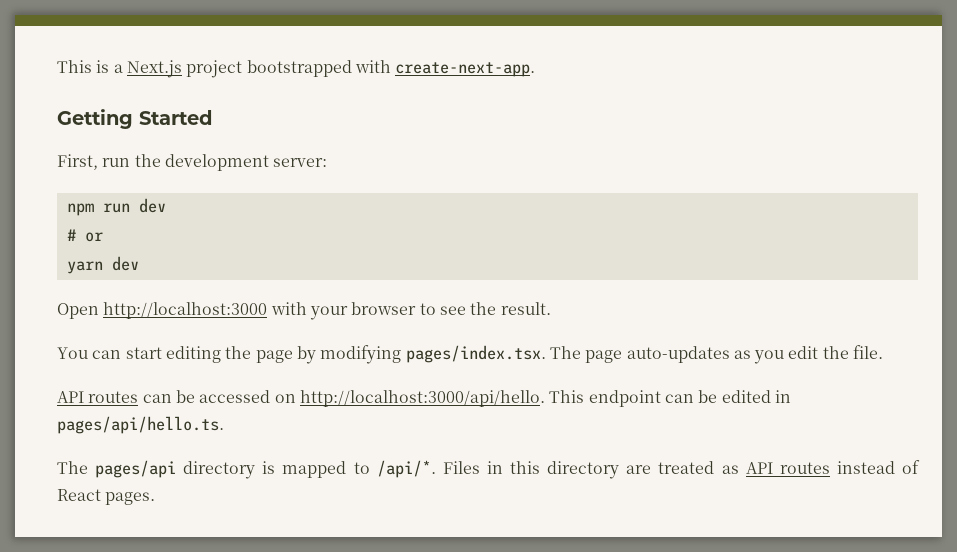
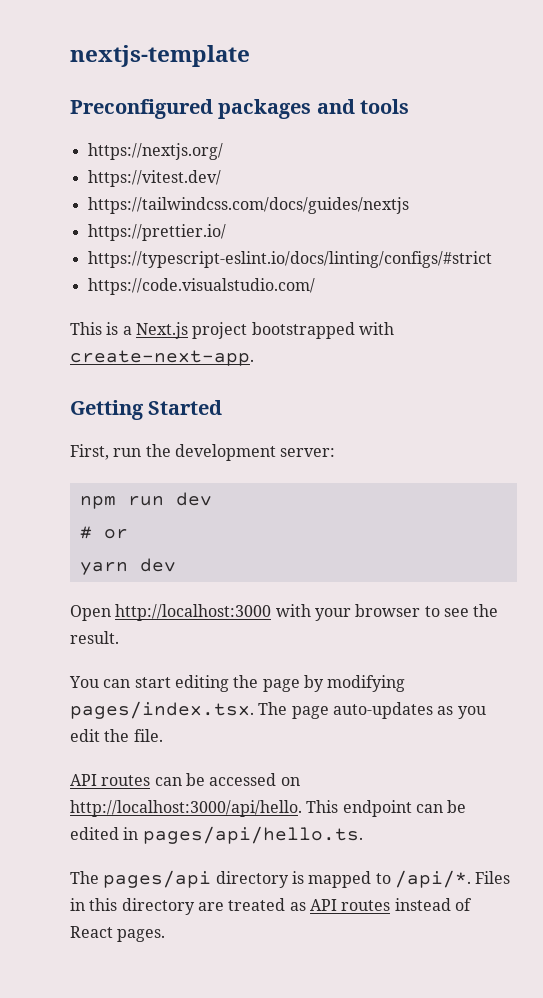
(57, 66) none -> [70,45,250,67] [70,99,410,119] [87,143,223,160] [87,170,221,187] [87,197,409,214] [87,224,226,241] [87,251,492,268] [87,278,315,295] nextjs-template // Preconfigured packages and tools // https://nextjs.org/ // https://vitest.dev/ // https://tailwindcss.com/docs/guides/nextjs // https://prettier.io/ // https://typescript-eslint.io/docs/linting/configs/#strict // https://code.visualstudio.com/ //

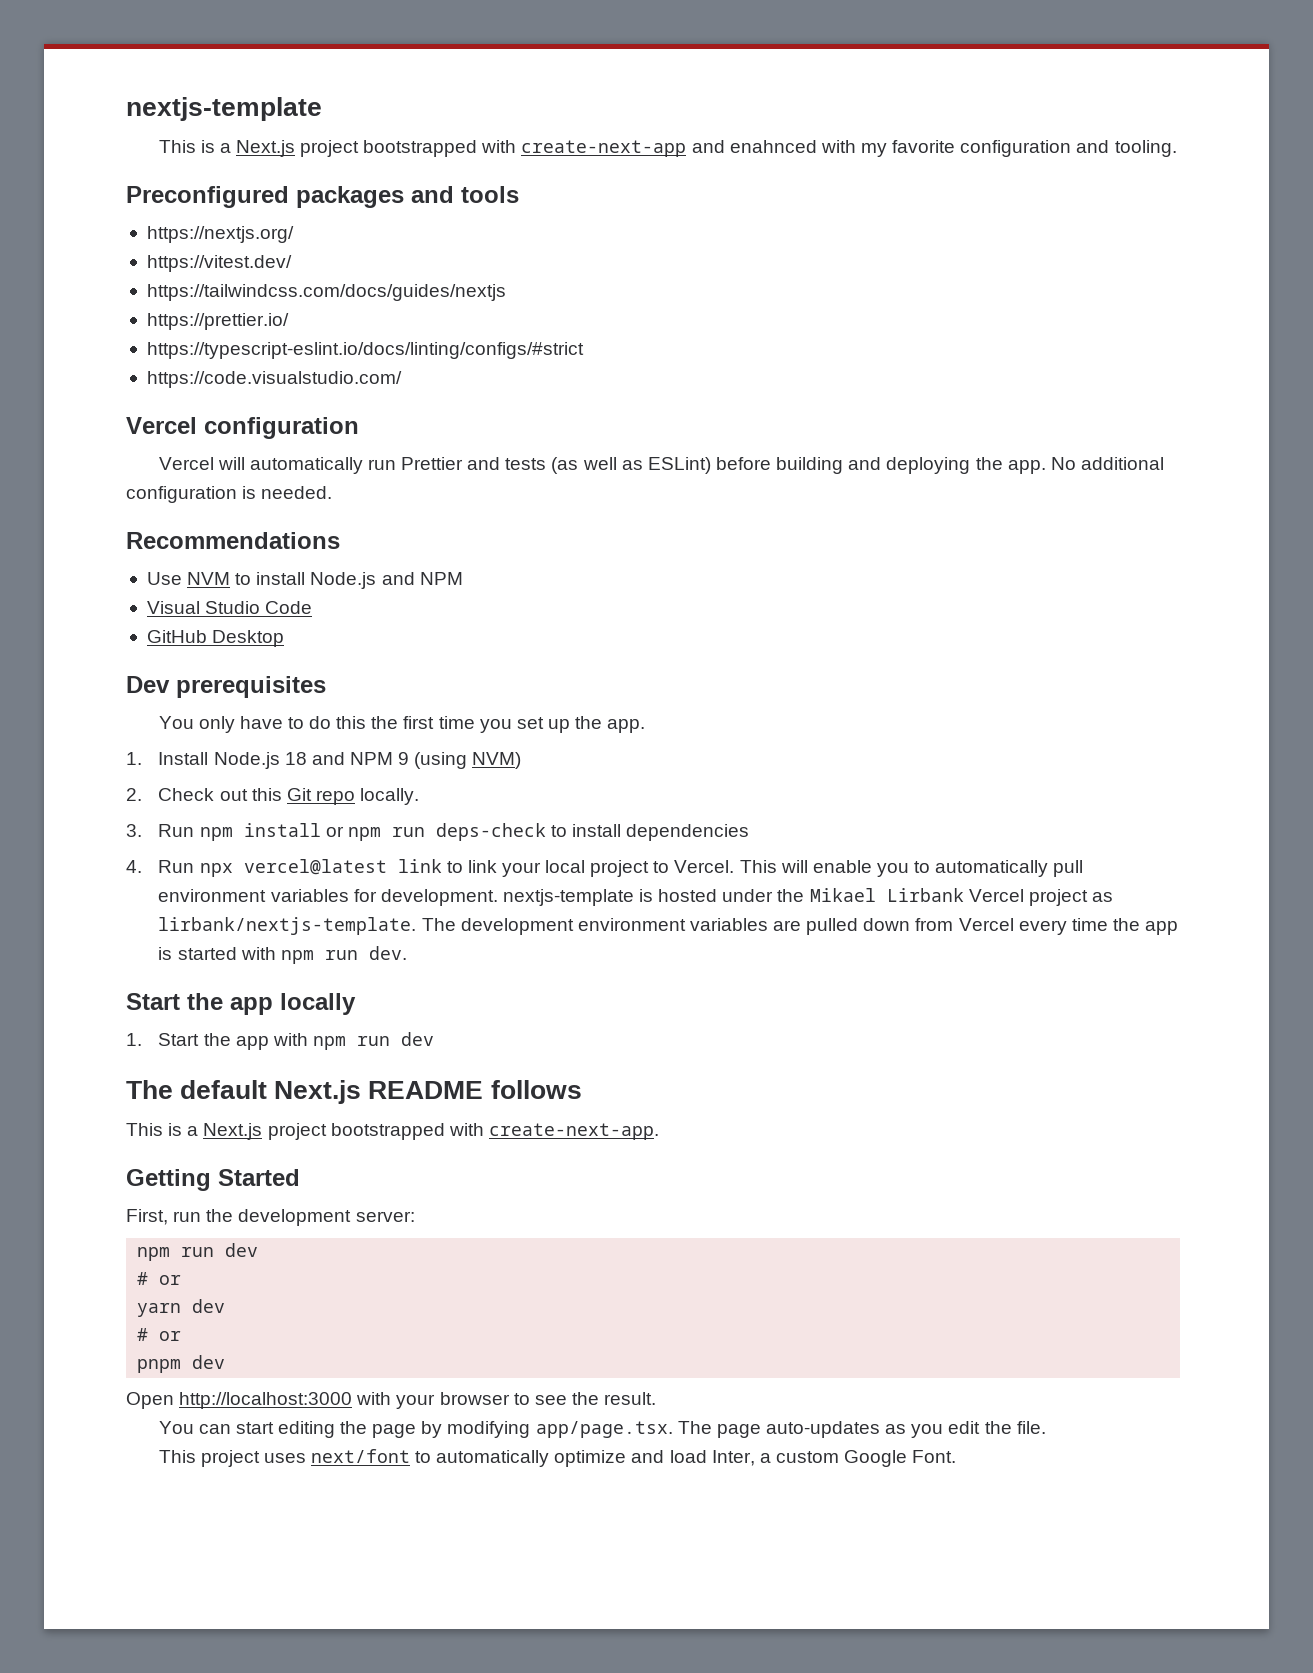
[70,45,250,67] nextjs-template -> [126,97,322,121] [158,140,1177,157] nextjs-template // This is a Next.js project bootstrapped with create-next-app and enahnced with my favorite configuration and tooling.
(315, 286) none -> [126,417,359,439] [158,457,1164,474] [126,486,333,503] [126,532,340,549] [146,572,463,589] [146,601,313,614] [146,630,285,647] [126,676,326,698] [158,716,646,733] [126,752,522,769] [126,788,420,805] [126,823,750,841] [126,859,1084,877] [158,888,1113,906] [158,917,1179,935] [158,946,407,964] [126,993,356,1015] [126,1032,434,1050] [126,1080,582,1104] // Vercel configuration // Vercel will automatically run Prettier and tests (as well as ESLint) before building and deploying the app. No additional configuration is needed. // Recommendations // Use NVM to install Node.js and NPM // Visual Studio Code // GitHub Desktop // Dev prerequisites // You only have to do this the first time you set up the app. // 1. Install Node.js 18 and NPM 9 (using NVM) // 2. Check out this Git repo locally. // 3. Run npm install or npm run deps-check to install dependencies // 4. Run npx vercel@latest link to link your local project to Vercel. This will enable you to automatically pull environment variables for development. nextjs-template is hosted under the Mikael Lirbank Vercel project as lirbank/nextjs-template. The development environment variables are pulled down from Vercel every time the app is started with npm run dev. // Start the app locally // 1. Start the app with npm run dev // The default Next.js README follows
(176, 565) none -> [137,1328,182,1341] [137,1355,226,1373] // # or // pnpm dev
[70,701,254,719] pages/index.tsx. -> [535,1421,673,1438] app/page.tsx.
[70,773,300,786] [70,800,467,817] [70,826,363,844] [70,870,511,888] [70,898,472,915] [70,926,166,942] API routes can be accessed on http://localhost:3000/api/hello. This endpoint can be edited in pages/api/hello.ts. // The pages/api directory is mapped to /api/*. Files in this directory are treated as API routes instead of React pages. -> [158,1449,957,1467] This project uses next/font to automatically optimize and load Inter, a custom Google Font.

